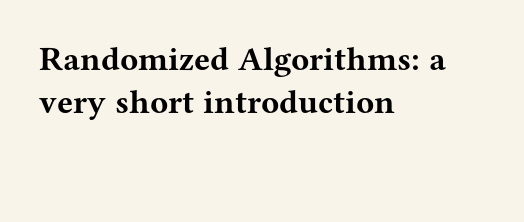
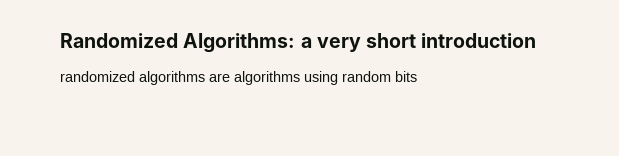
(396, 101) none -> [60,71,417,85] // randomized algorithms are algorithms using random bits

